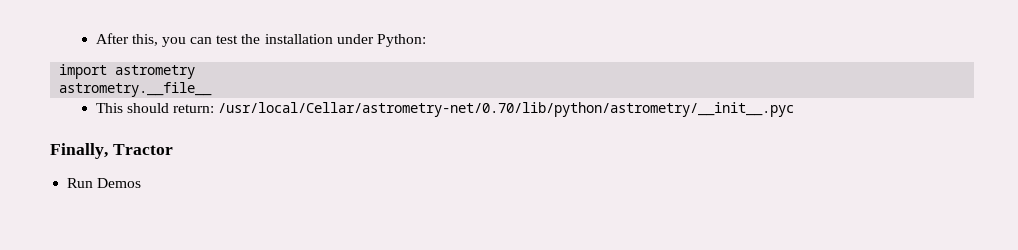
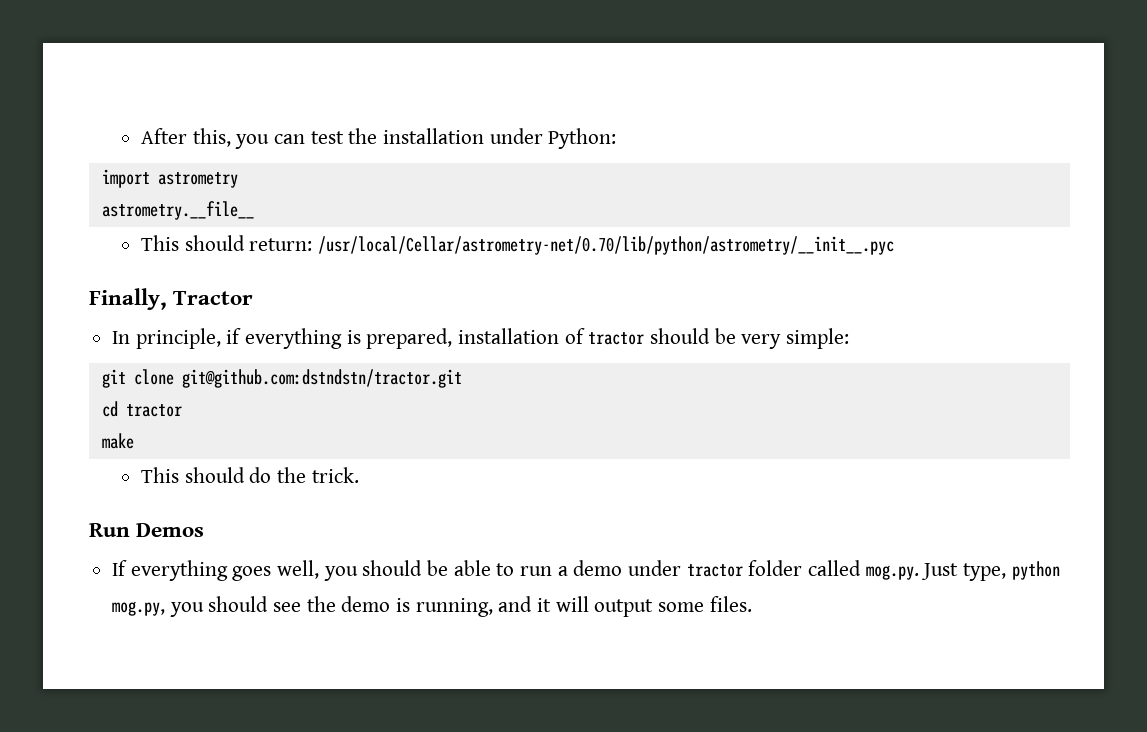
[67,178,142,188] Run Demos -> [112,328,850,349] [101,369,462,388] [101,401,182,417] [101,433,134,449] [140,467,359,483] [89,523,205,537] [112,560,1060,581] [112,596,752,617] In principle, if everything is prepared, installation of tractor should be very simple: // git clone git@github.com:dstndstn/tractor.git // cd tractor // make // This should do the trick. // Run Demos // If everything goes well, you should be able to run a demo under tractor folder called mog.py. Just type, python mog.py, you should see the demo is running, and it will output some files.

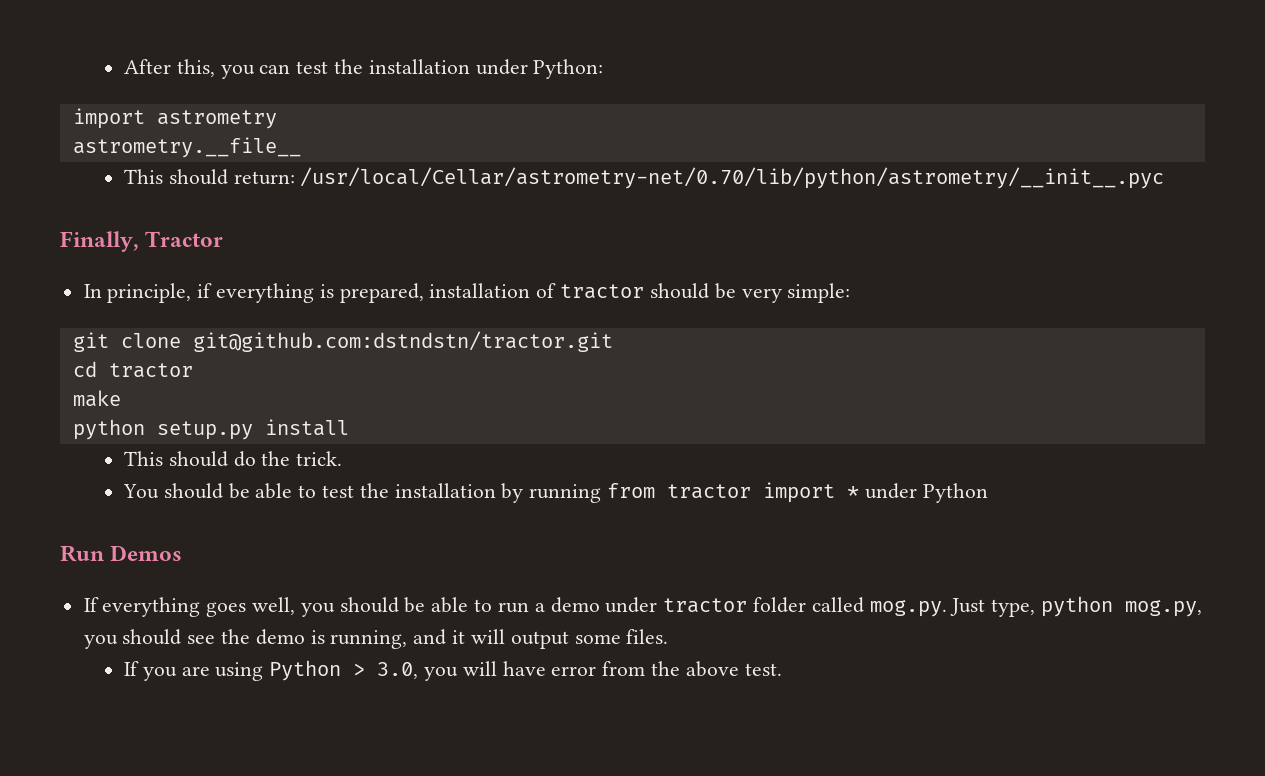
(134, 441) none -> [72,419,349,440] // python setup.py install
(359, 475) none -> [123,482,988,503] // You should be able to test the installation by running from tractor import * under Python
(752, 604) none -> [124,660,782,681] // If you are using Python > 3.0, you will have error from the above test.

